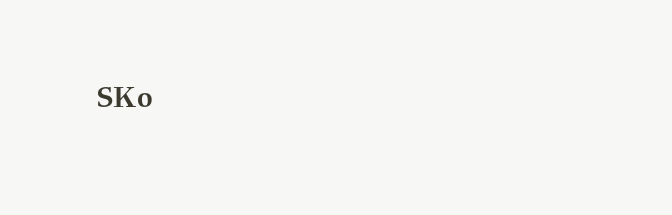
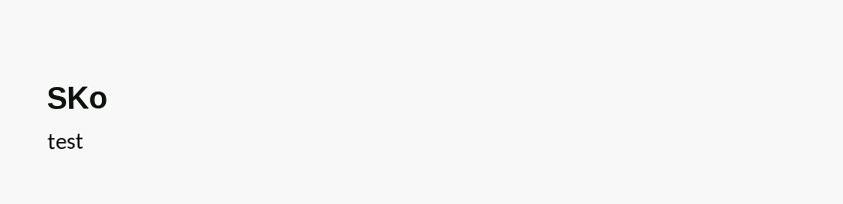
(153, 96) none -> [47,133,84,150] // test

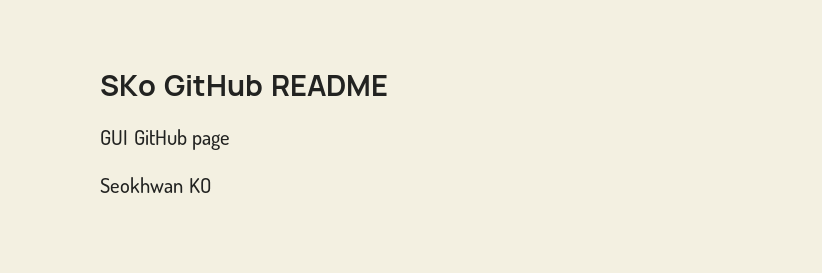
[47,133,84,150] // test -> [163,75,388,96] [100,129,231,150] [100,177,211,193] GitHub README // GUI GitHub page // Seokhwan KO

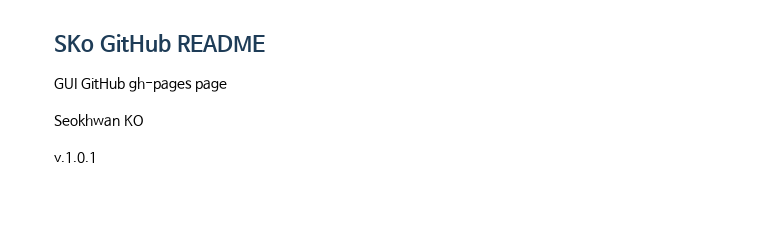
(187, 137) none -> [128,77,192,92] gh-pages
(211, 185) none -> [54,152,97,163] // v.1.0.1

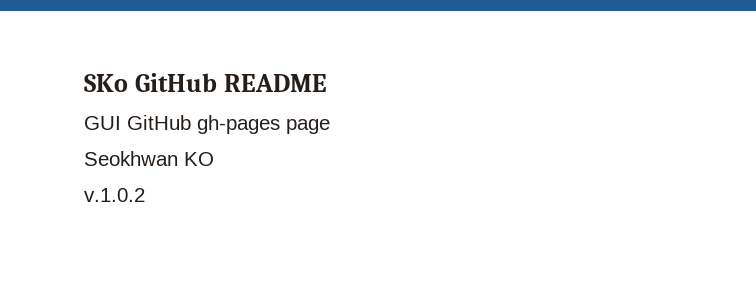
[54,152,97,163] v.1.0.1 -> [84,188,145,202] v.1.0.2

